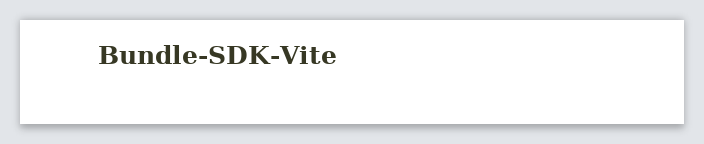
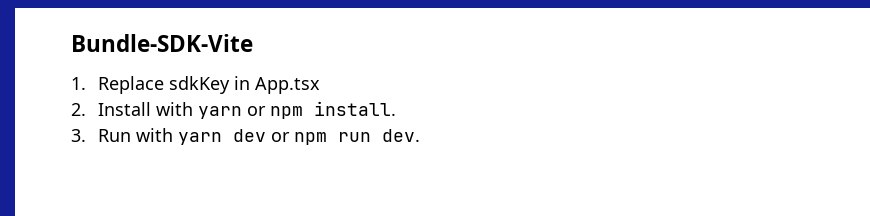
(337, 54) none -> [71,76,321,94] [71,101,397,119] [71,128,421,145] // 1. Replace sdkKey in App.tsx // 2. Install with yarn or npm install. // 3. Run with yarn dev or npm run dev.

